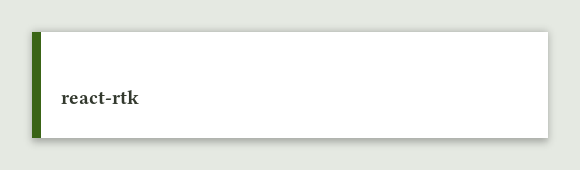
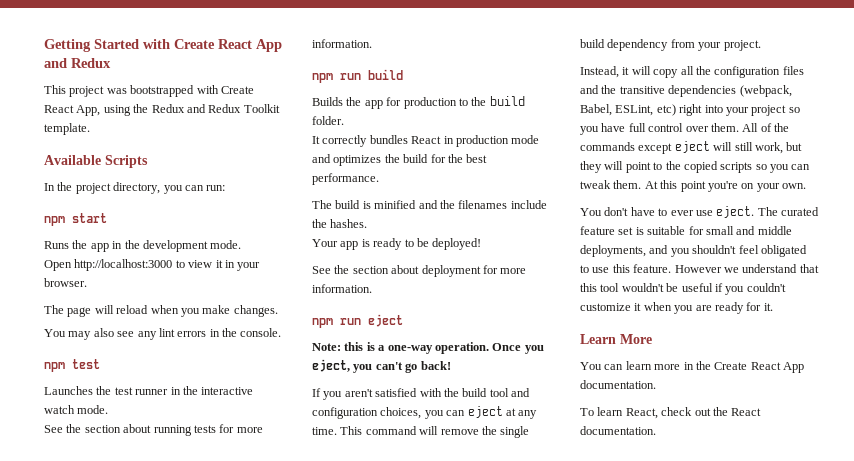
[61,90,139,104] react-rtk -> [44,39,282,52] [44,58,111,68] [44,85,254,97] [44,104,280,116] [44,123,90,135] [44,155,148,168] [44,182,226,194] [44,213,107,226] [44,240,242,252] [44,259,261,271] [44,278,87,287] [44,305,278,317] [44,328,282,340] [44,359,100,372] [44,386,254,395] [44,405,109,414] [44,424,263,436] [312,39,372,48] [312,69,403,83] [312,96,525,109] [312,116,344,125] [312,135,540,147] [312,154,488,166] [312,173,379,185] [312,200,547,209] [312,219,368,228] [312,238,482,250] [312,265,527,277] [312,284,372,293] [312,314,403,328] [312,342,544,354] [312,359,451,373] [312,388,530,400] [312,406,538,419] [312,426,530,438] [580,39,761,51] [580,66,804,78] [580,85,792,97] [580,104,800,116] [580,123,789,135] [580,141,803,154] [580,161,811,173] [580,180,806,192] [580,206,819,218] [580,226,792,235] [580,245,807,257] [580,264,819,273] [580,283,786,295] [580,302,773,314] [580,334,652,344] [580,361,804,373] [580,380,656,389] [580,407,762,419] [580,426,656,435] Getting Started with Create React App and Redux // This project was bootstrapped with Create React App, using the Redux and Redux Toolkit template. // Available Scripts // In the project directory, you can run: // npm start // Runs the app in the development mode. // Open http://localhost:3000 to view it in your browser. // The page will reload when you make changes. // You may also see any lint errors in the console. // npm test // Launches the test runner in the interactive watch mode. // See the section about running tests for more information. // npm run build // Builds the app for production to the build folder. // It correctly bundles React in production mode and optimizes the build for the best performance. // The build is minified and the filenames include the hashes. // Your app is ready to be deployed! // See the section about deployment for more information. // npm run eject // Note: this is a one-way operation. Once you eject, you can't go back! // If you aren't satisfied with the build tool and configuration choices, you can eject at any time. This command will remove the single build dependency from your project. // Instead, it will copy all the configuration files and the transitive dependencies (webpack, Babel, ESLint, etc) right into your project so you have full control over them. All of the commands except eject will still work, but they will point to the copied scripts so you can tweak them. At this point you're on your own. // You don't have to ever use eject. The curated feature set is suitable for small and middle deployments, and you shouldn't feel obligated to use this feature. However we understand that this tool wouldn't be useful if you couldn't customize it when you are ready for it. // Learn More // You can learn more in the Create React App documentation. // To learn React, check out the React documentation.

